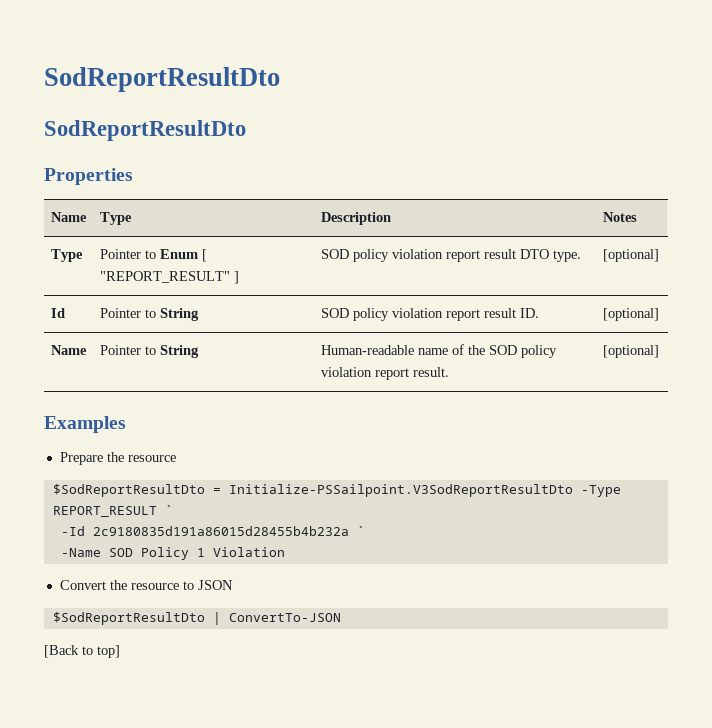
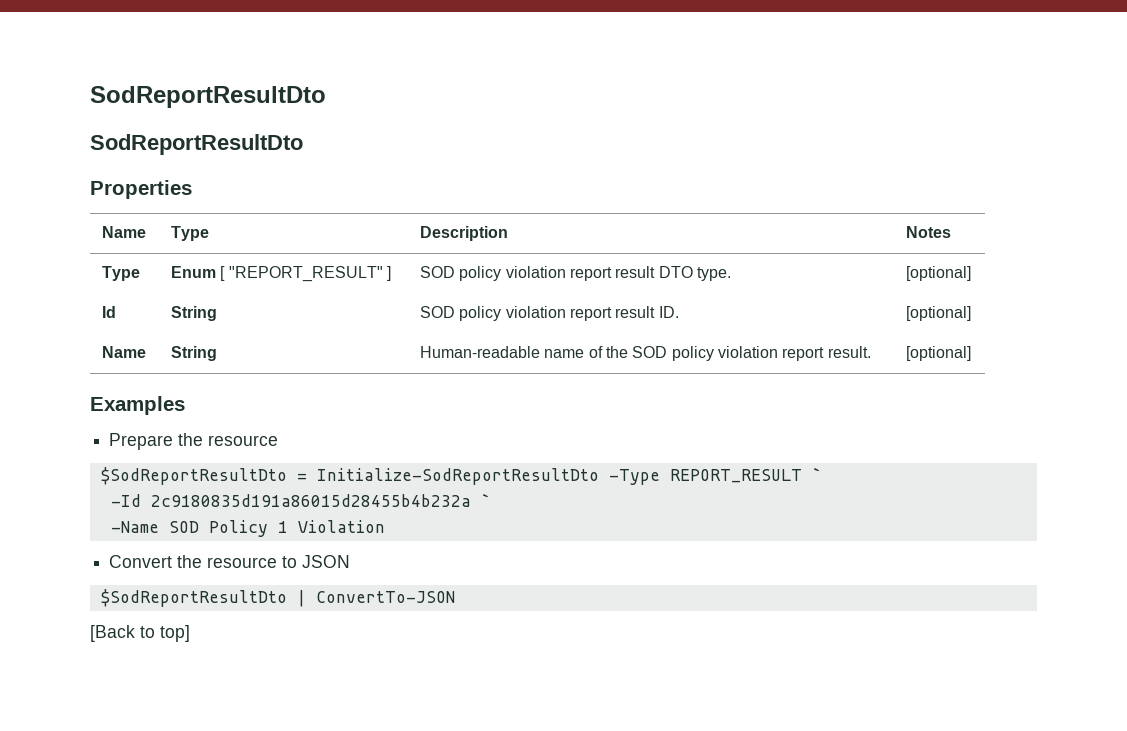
[99,249,156,259] Pointer to -> (141, 273) none
[99,308,156,318] Pointer to -> (117, 312) none
[99,345,156,355] Pointer to -> (147, 352) none
[228,484,573,497] Initialize-PSSailpoint.V3SodReportResultDto -> [316,468,599,485] Initialize-SodReportResultDto

